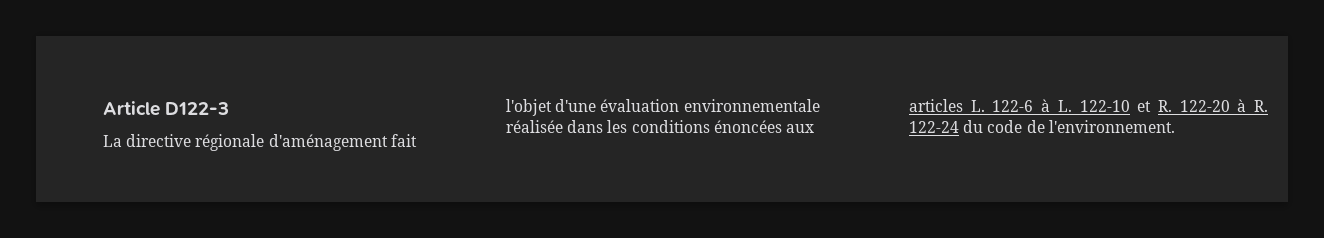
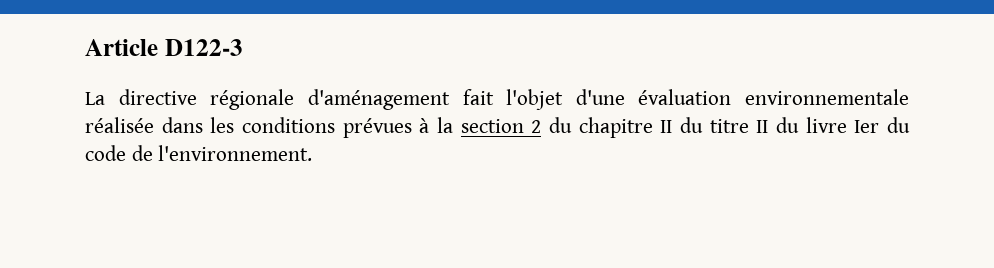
[713,120,814,133] [909,99,1268,112] [909,121,959,133] énoncées aux articles L. 122-6 à L. 122-10 et R. 122-20 à R. 122-24 -> [342,117,880,138] prévues à la section 2 du chapitre II du titre II du livre Ier

